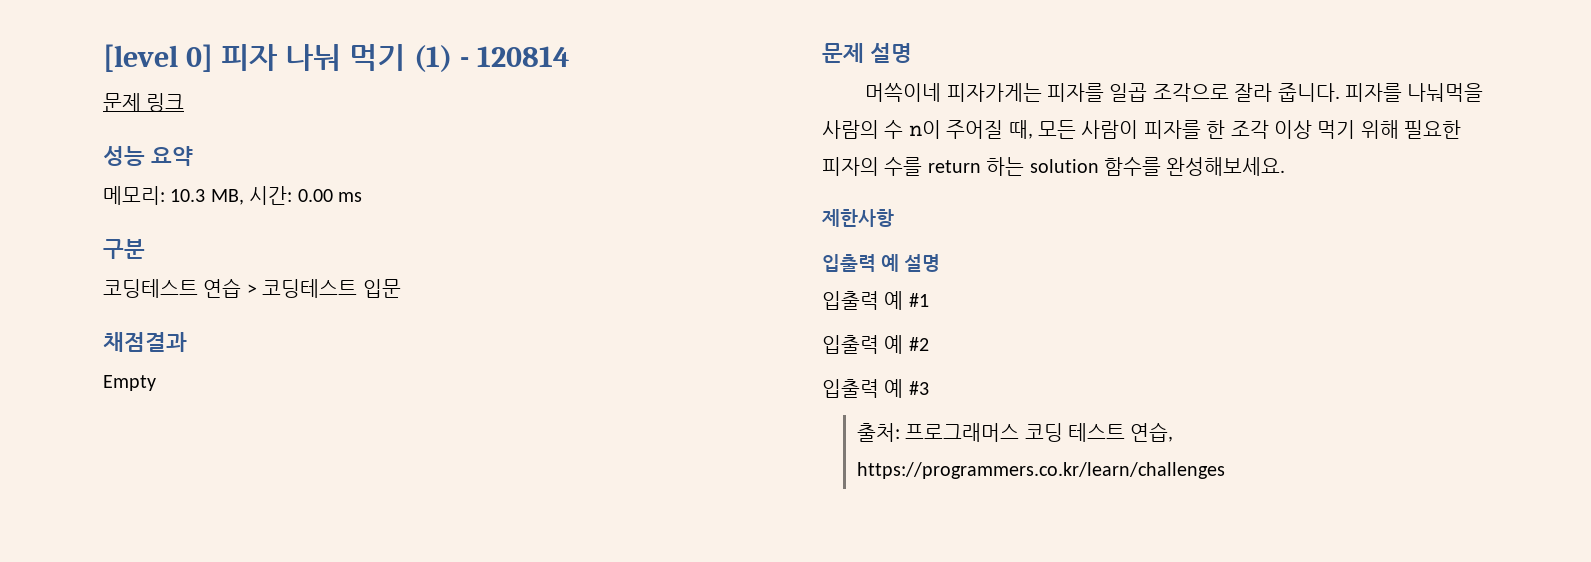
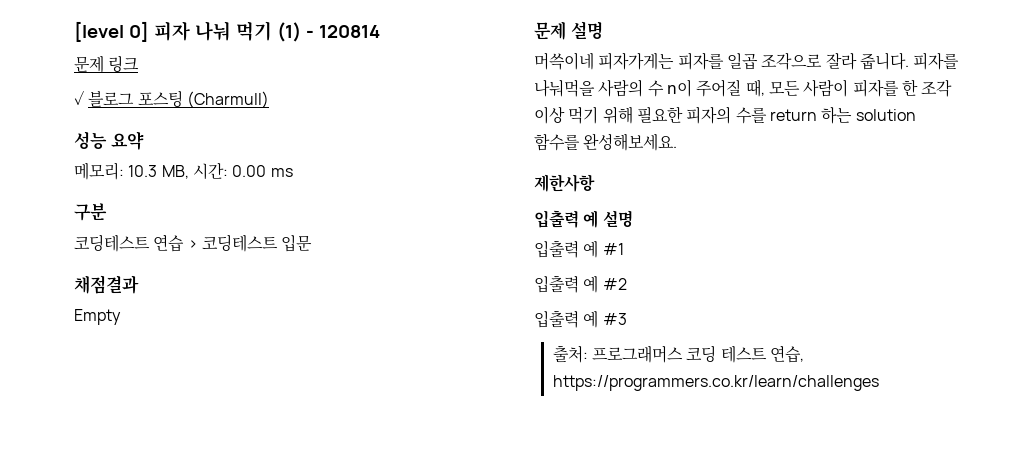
(185, 102) none -> [74,90,269,108] // ✓ 블로그 포스팅 (Charmull)

